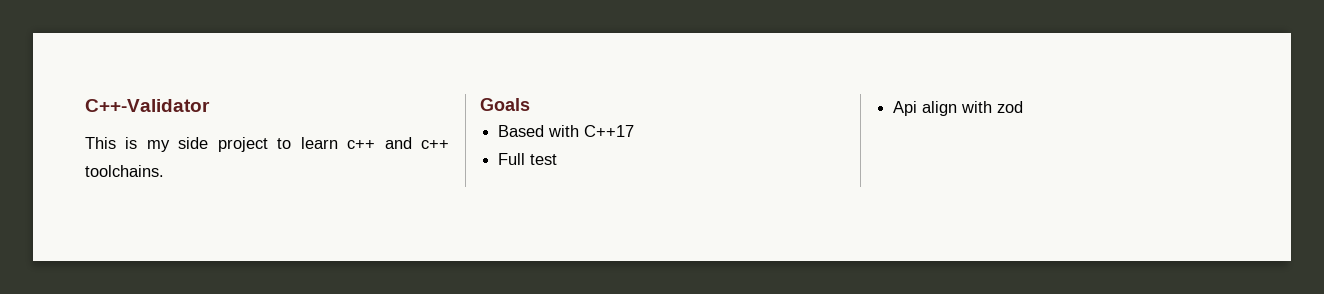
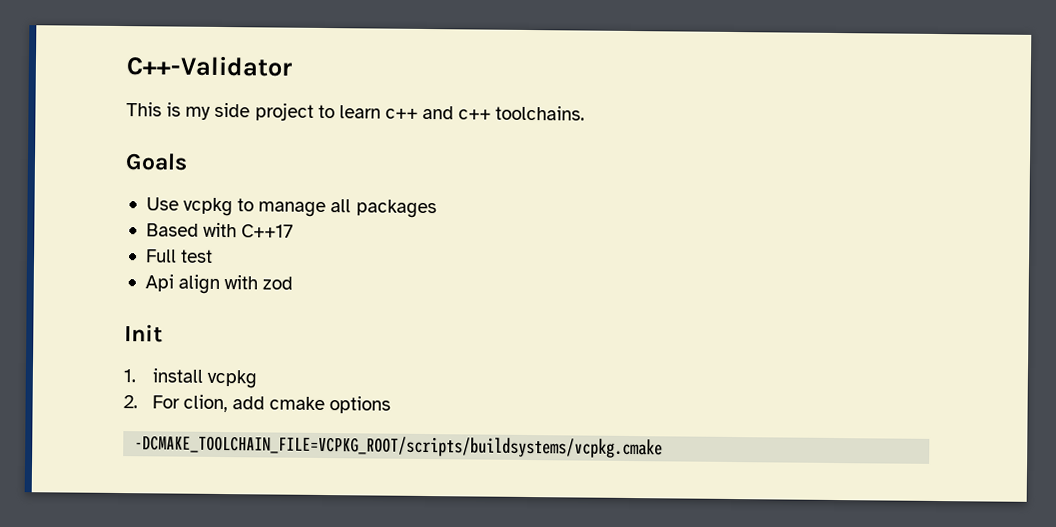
(530, 104) none -> [145,197,437,219] // Use vcpkg to manage all packages
(1024, 107) none -> [124,324,163,343] [123,368,257,389] [123,394,392,414] [134,434,664,459] // Init // 1. install vcpkg // 2. For clion, add cmake options // -DCMAKE_TOOLCHAIN_FILE=VCPKG_ROOT/scripts/buildsystems/vcpkg.cmake

